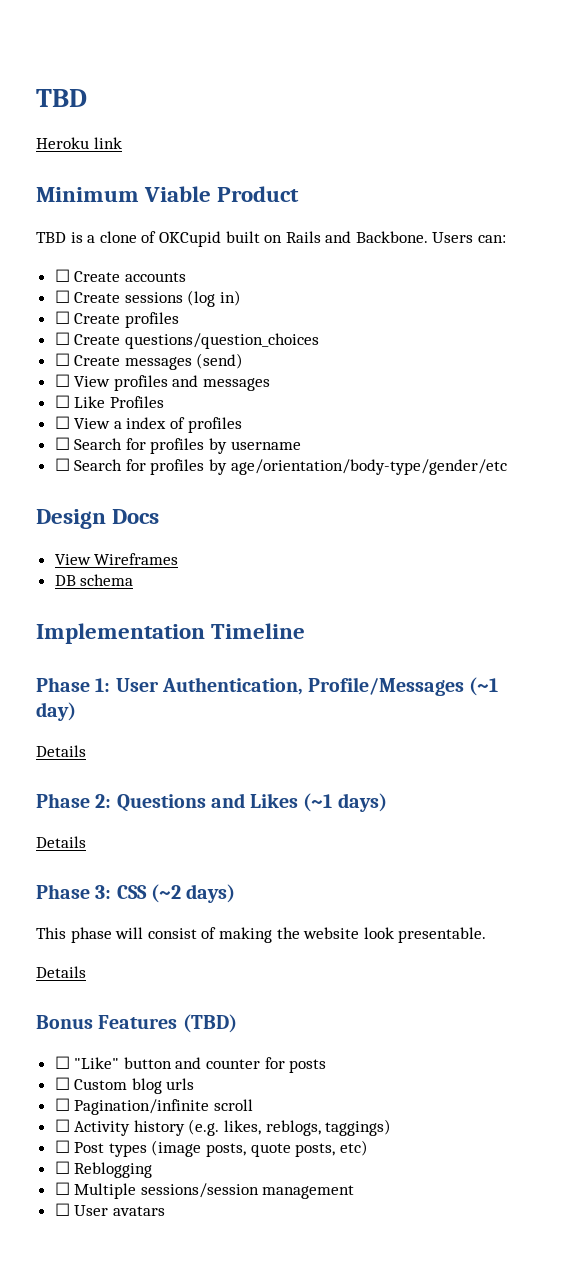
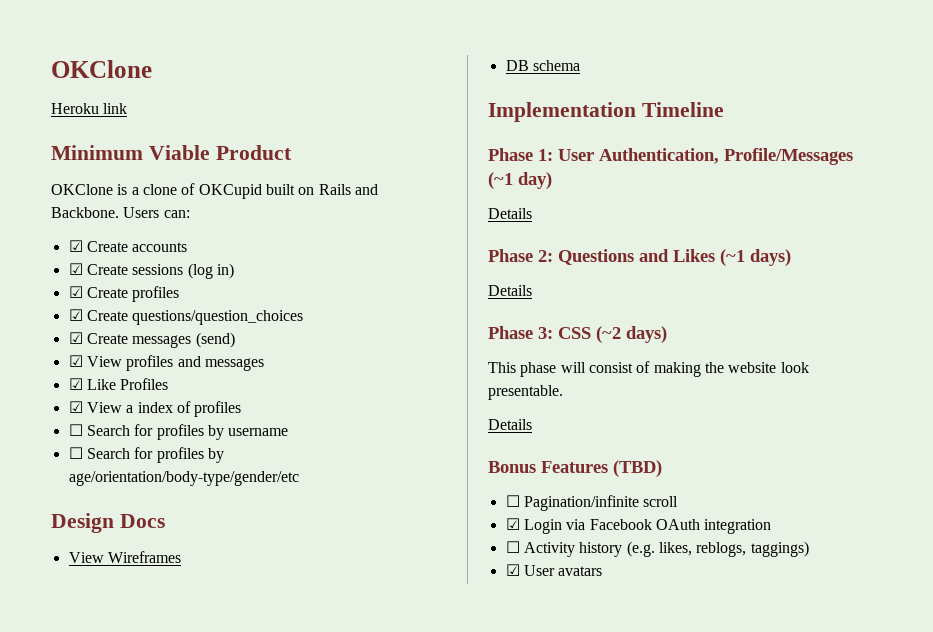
[36,89,87,107] TBD -> [51,60,152,78] OKClone
[36,232,66,243] TBD -> [51,184,113,195] OKClone
[54,269,70,282] ☐ -> [68,240,83,252] ☑
[54,290,70,303] ☐ -> [68,263,83,275] ☑
[54,311,70,324] ☐ -> [68,286,83,298] ☑
[54,332,70,345] ☐ -> [68,309,83,321] ☑
[54,353,70,366] ☐ -> [68,332,83,344] ☑
[54,374,70,387] ☐ -> [68,355,83,367] ☑
[54,395,70,408] ☐ -> [68,378,83,390] ☑
[54,416,70,429] ☐ -> [68,401,83,413] ☑
[74,1057,327,1073] [54,1077,195,1094] [54,1098,253,1115] "Like" button and counter for posts // ☐ Custom blog urls // ☐ Pagination/infinite scroll -> [523,495,679,511] [505,518,772,534] Pagination/infinite scroll // ☑ Login via Facebook OAuth integration
[54,1140,368,1157] [54,1161,153,1178] [54,1182,355,1199] [54,1203,70,1216] ☐ Post types (image posts, quote posts, etc) // ☐ Reblogging // ☐ Multiple sessions/session management // ☐ -> [505,564,520,576] ☑

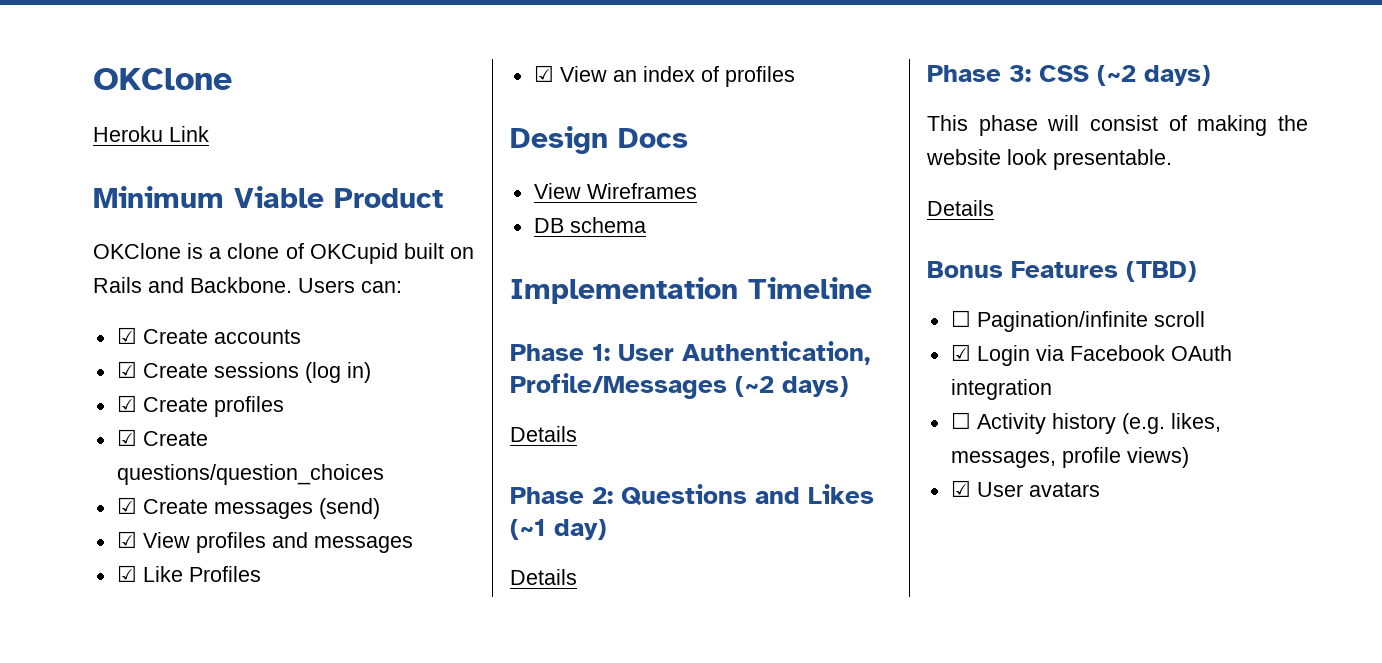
[103,103,128,114] link -> [169,126,209,142] Link
[126,405,134,413] a -> [612,70,637,82] an
[68,424,289,440] [68,447,224,463] [68,471,299,486] // ☐ Search for profiles by username // ☐ Search for profiles by age/orientation/body-type/gender/etc -> (795, 76) none
[488,172,552,189] (~1 day) -> [735,376,849,397] (~2 days)
[750,249,791,266] days) -> [554,519,607,540] day)
[696,541,809,557] reblogs, taggings) -> [950,447,1189,468] messages, profile views)

